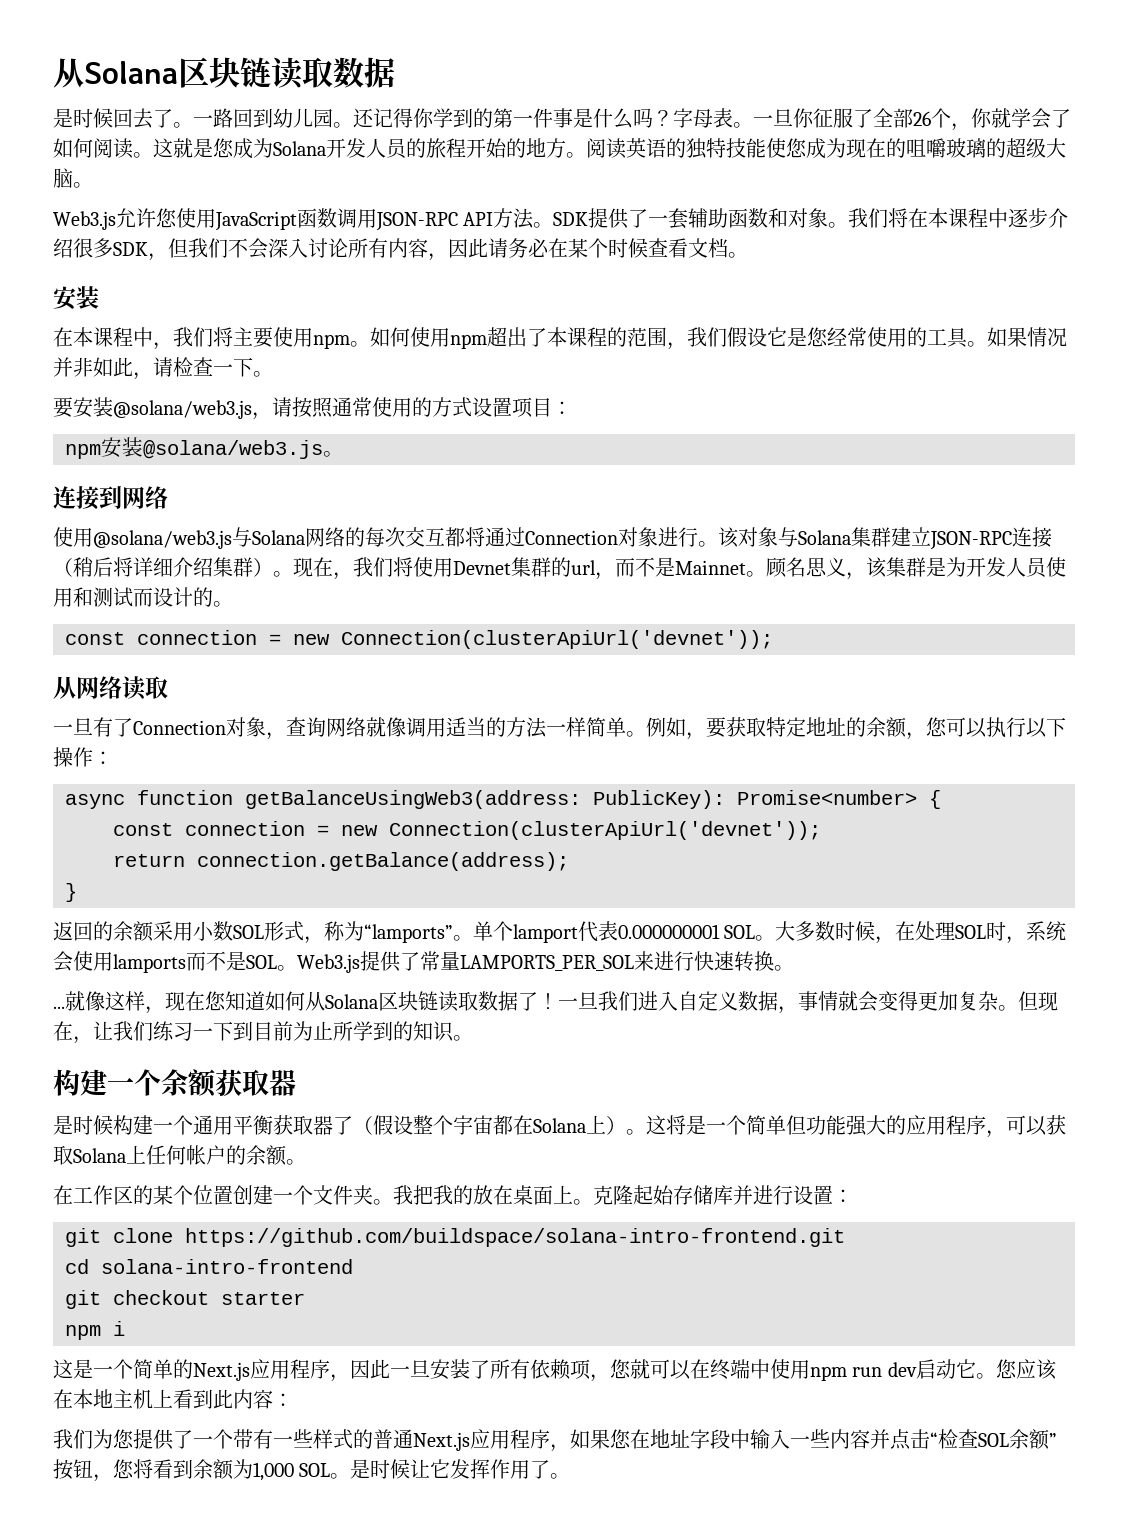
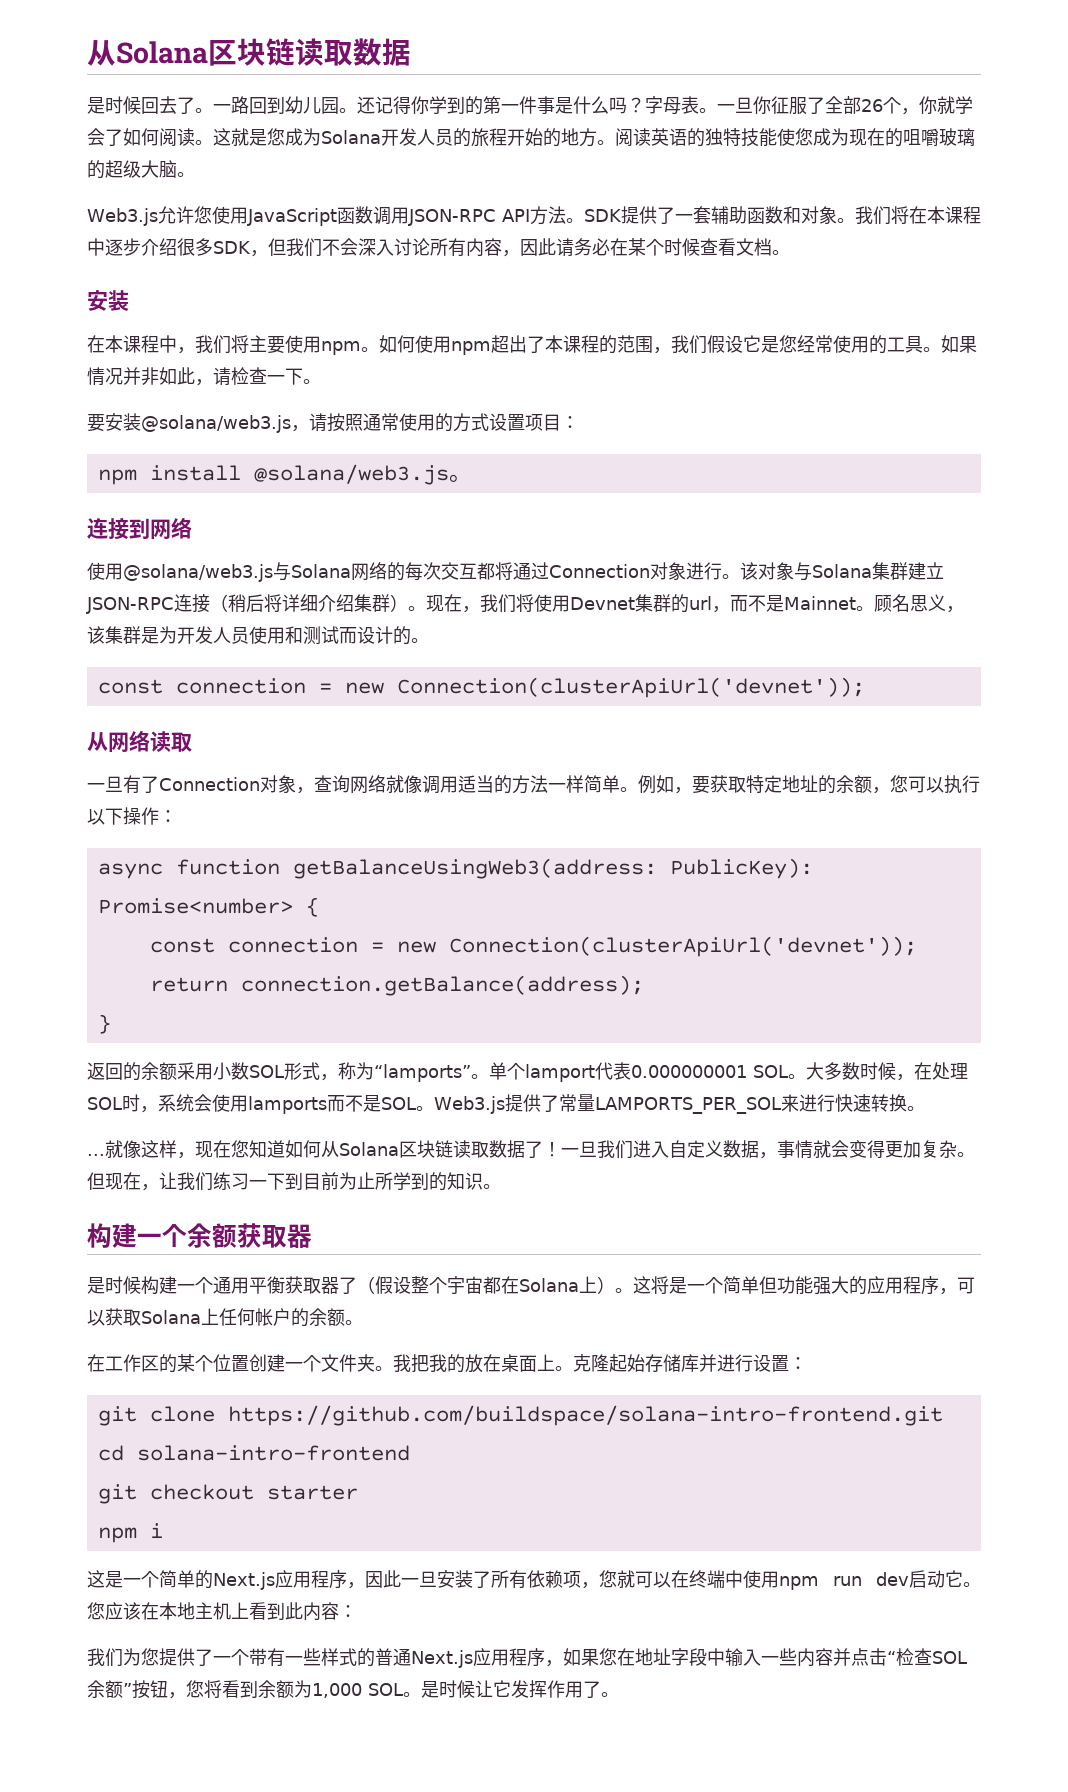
[101,437,143,458] 安装 -> [149,465,241,481] install

